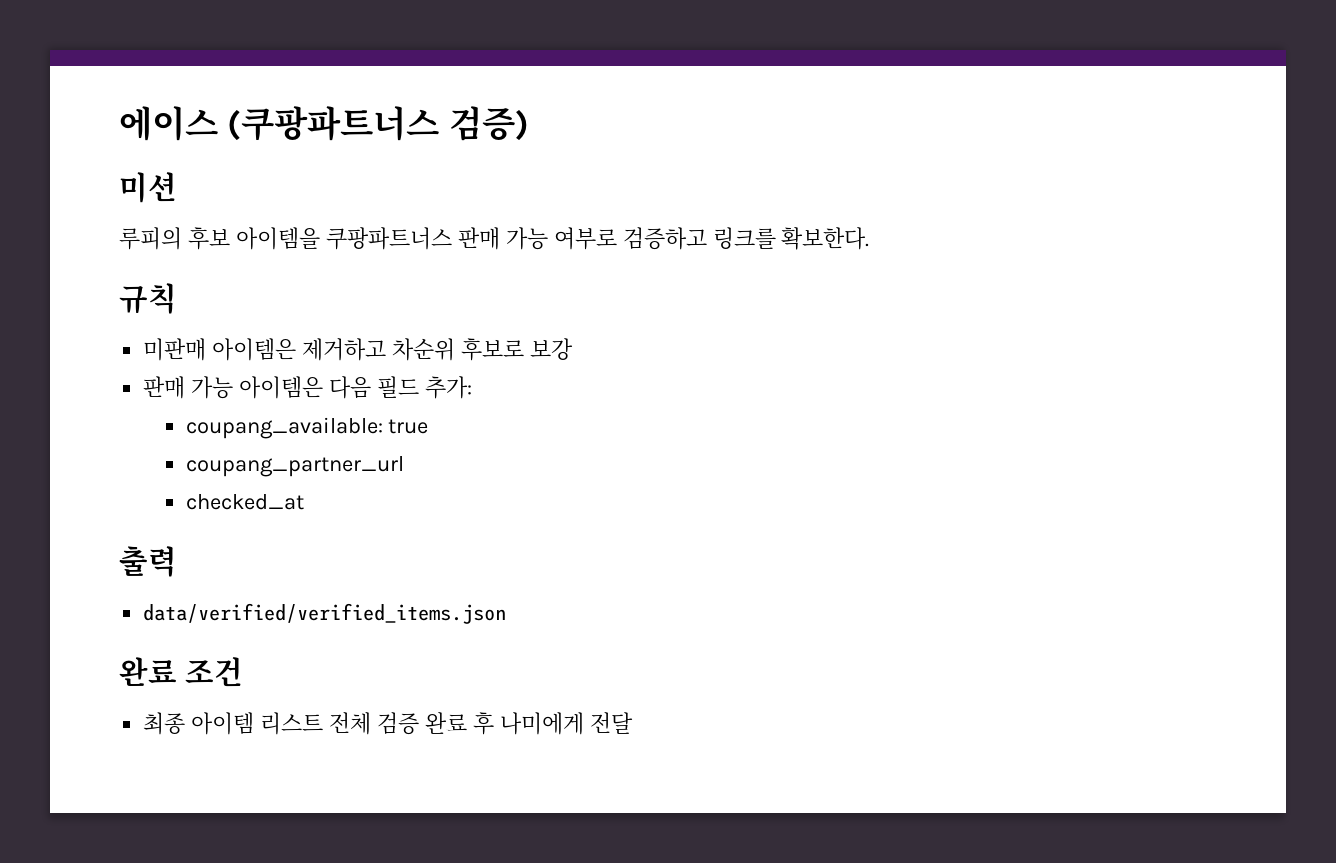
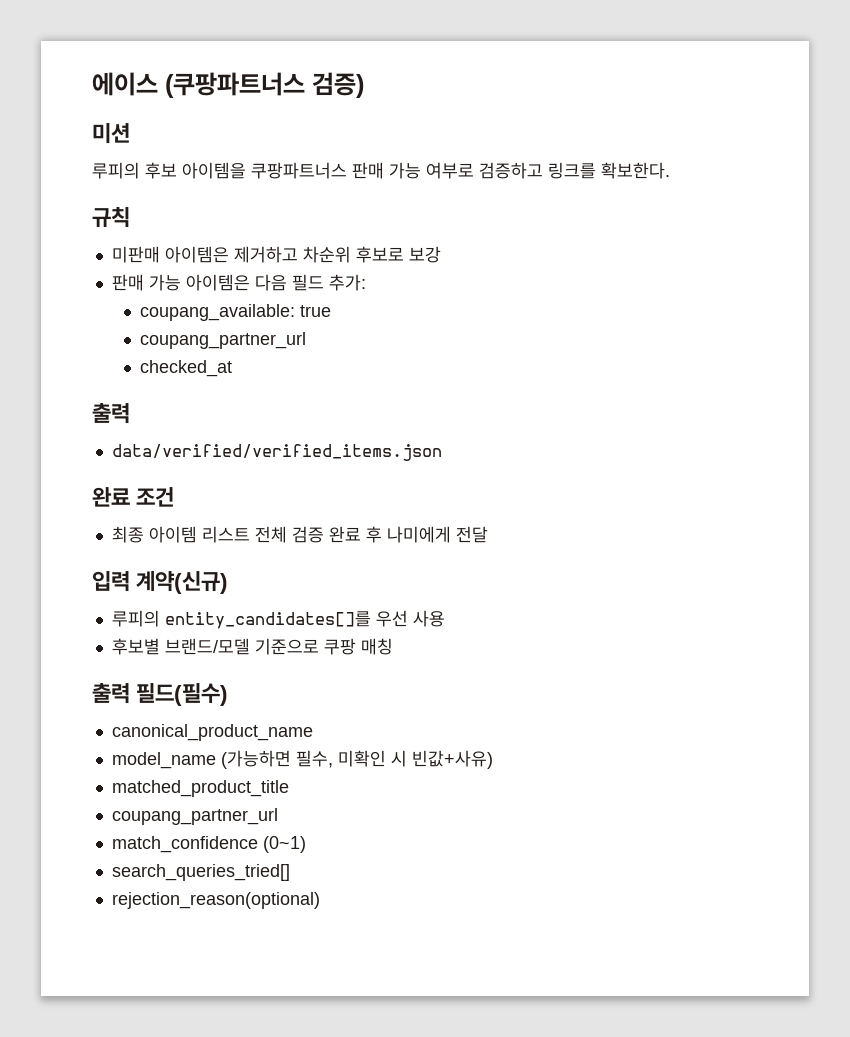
(633, 723) none -> [92,571,229,594] [111,610,445,629] [111,638,393,655] [92,683,229,706] [111,724,313,741] [111,750,493,769] [111,780,289,797] [111,808,278,825] [111,836,306,853] [111,864,290,881] [111,892,320,909] // 입력 계약(신규) // 루피의 entity_candidates[]를 우선 사용 // 후보별 브랜드/모델 기준으로 쿠팡 매칭 // 출력 필드(필수) // canonical_product_name // model_name (가능하면 필수, 미확인 시 빈값+사유) // matched_product_title // coupang_partner_url // match_confidence (0~1) // search_queries_tried[] // rejection_reason(optional)

